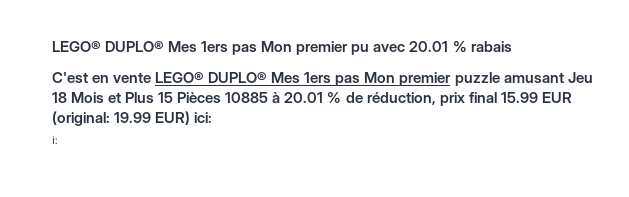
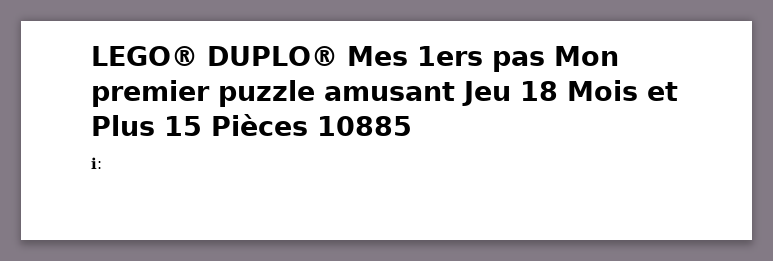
[52,41,512,55] [52,72,452,86] LEGO® DUPLO® Mes 1ers pas Mon premier pu avec 20.01 % rabais // C'est en vente LEGO® DUPLO® Mes 1ers pas Mon premier -> [91,46,619,72] [91,80,210,107] LEGO® DUPLO® Mes 1ers pas Mon premier
[272,92,572,106] [52,111,213,126] à 20.01 % de réduction, prix final 15.99 EUR (original: 19.99 EUR) ici: -> (412, 126) none

